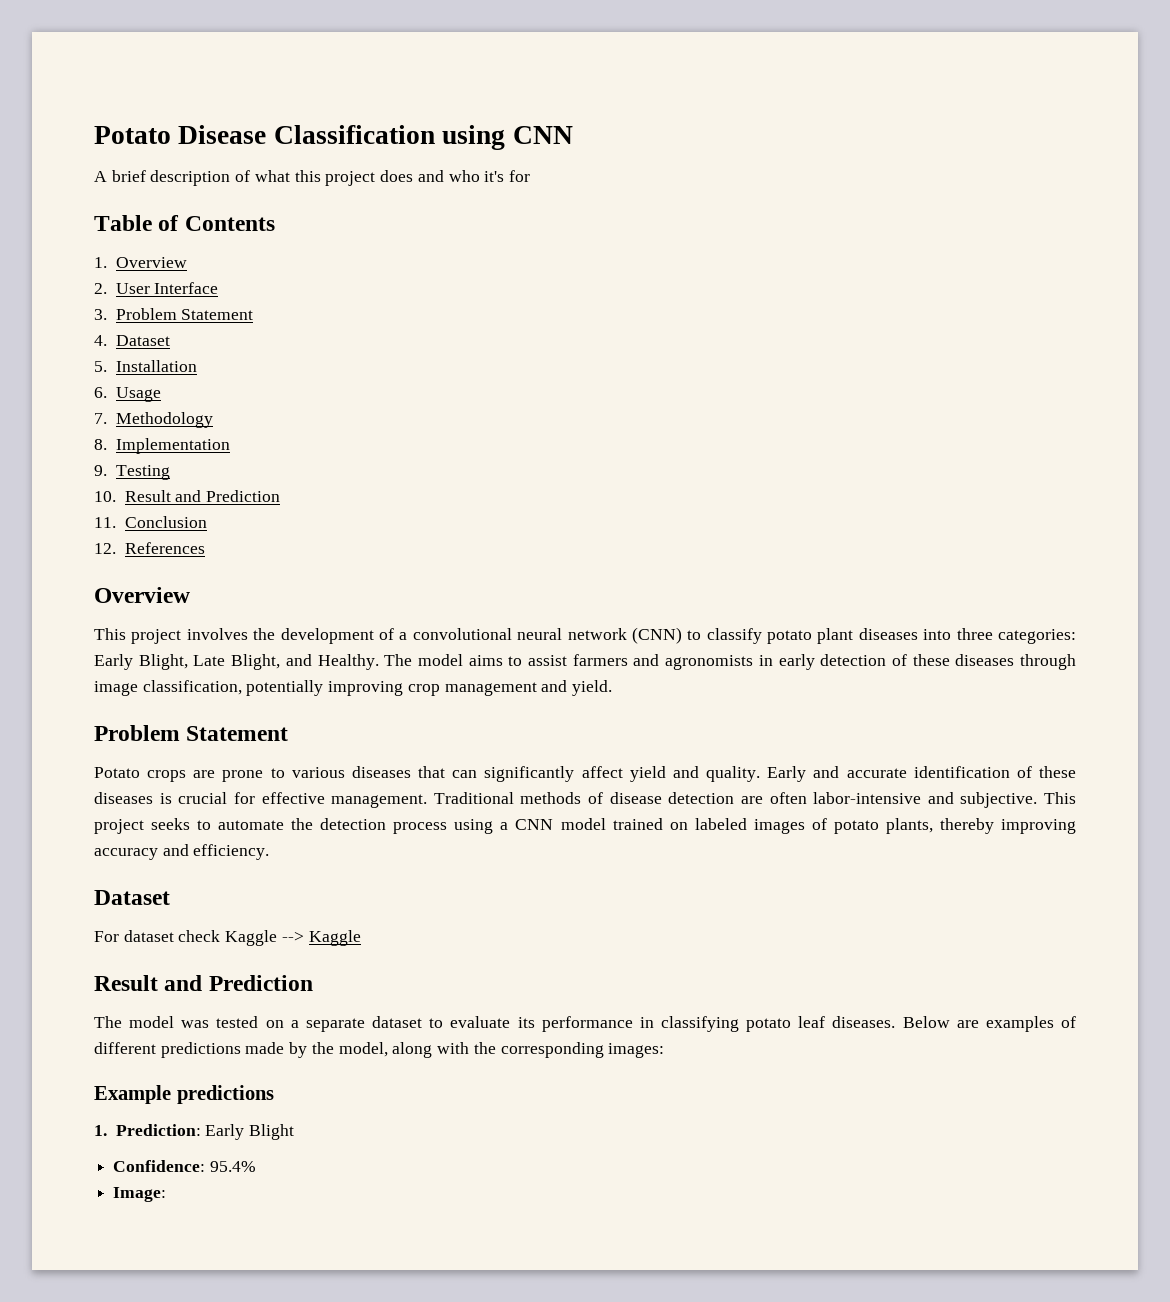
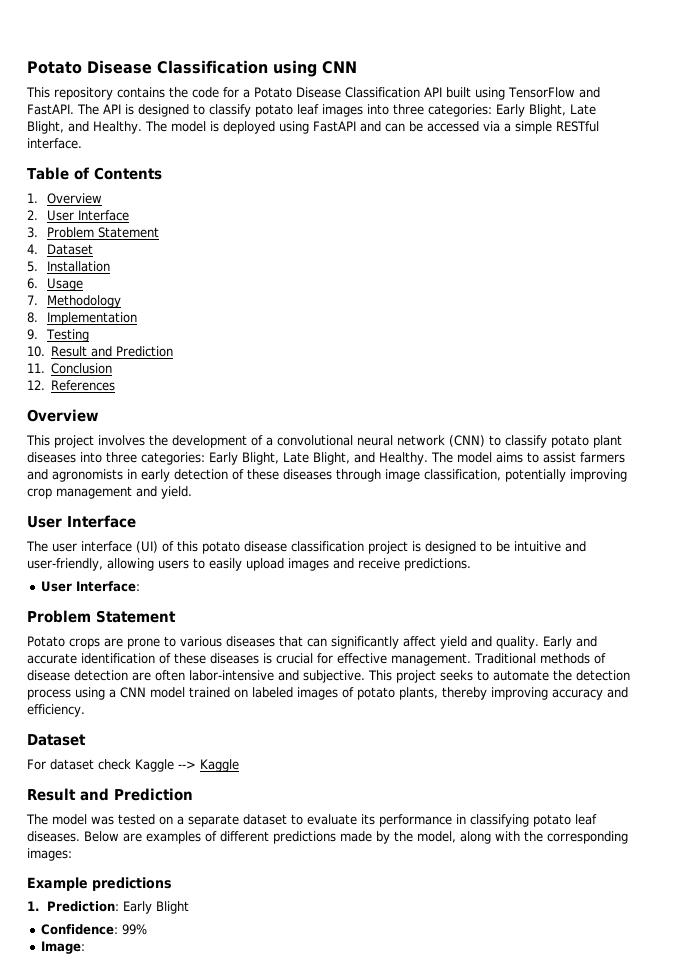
[94,170,530,186] A brief description of what this project does and who it's for -> [26,87,600,100] [27,104,596,117] [27,121,599,134] [27,138,82,149] This repository contains the code for a Potato Disease Classification API built using TensorFlow and FastAPI. The API is designed to classify potato leaf images into three categories: Early Blight, Late Blight, and Healthy. The model is deployed using FastAPI and can be accessed via a simple RESTful interface.
(613, 688) none -> [27,515,136,528] [26,541,586,554] [27,558,471,571] [40,581,140,592] // User Interface // The user interface (UI) of this potato disease classification project is designed to be intuitive and user-friendly, allowing users to easily upload images and receive predictions. // User Interface:
[209,1161,256,1172] 95.4% -> [121,924,147,935] 99%

